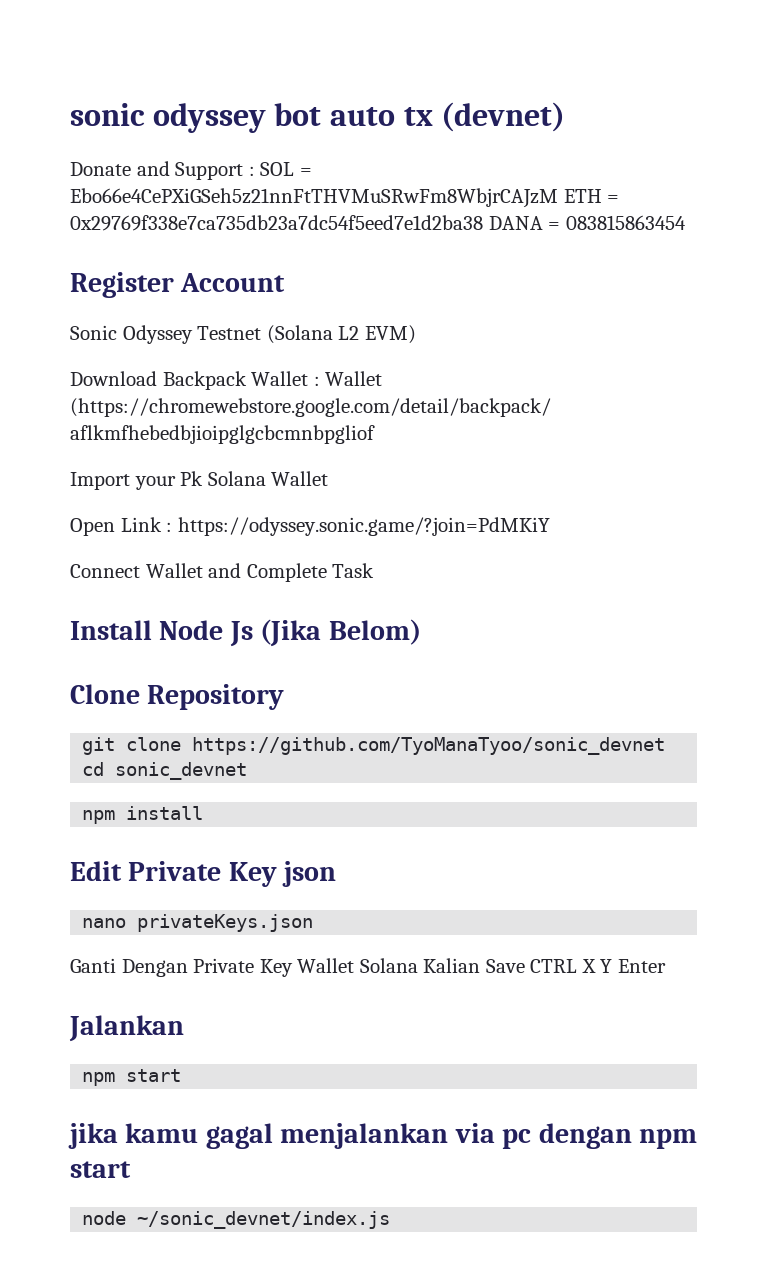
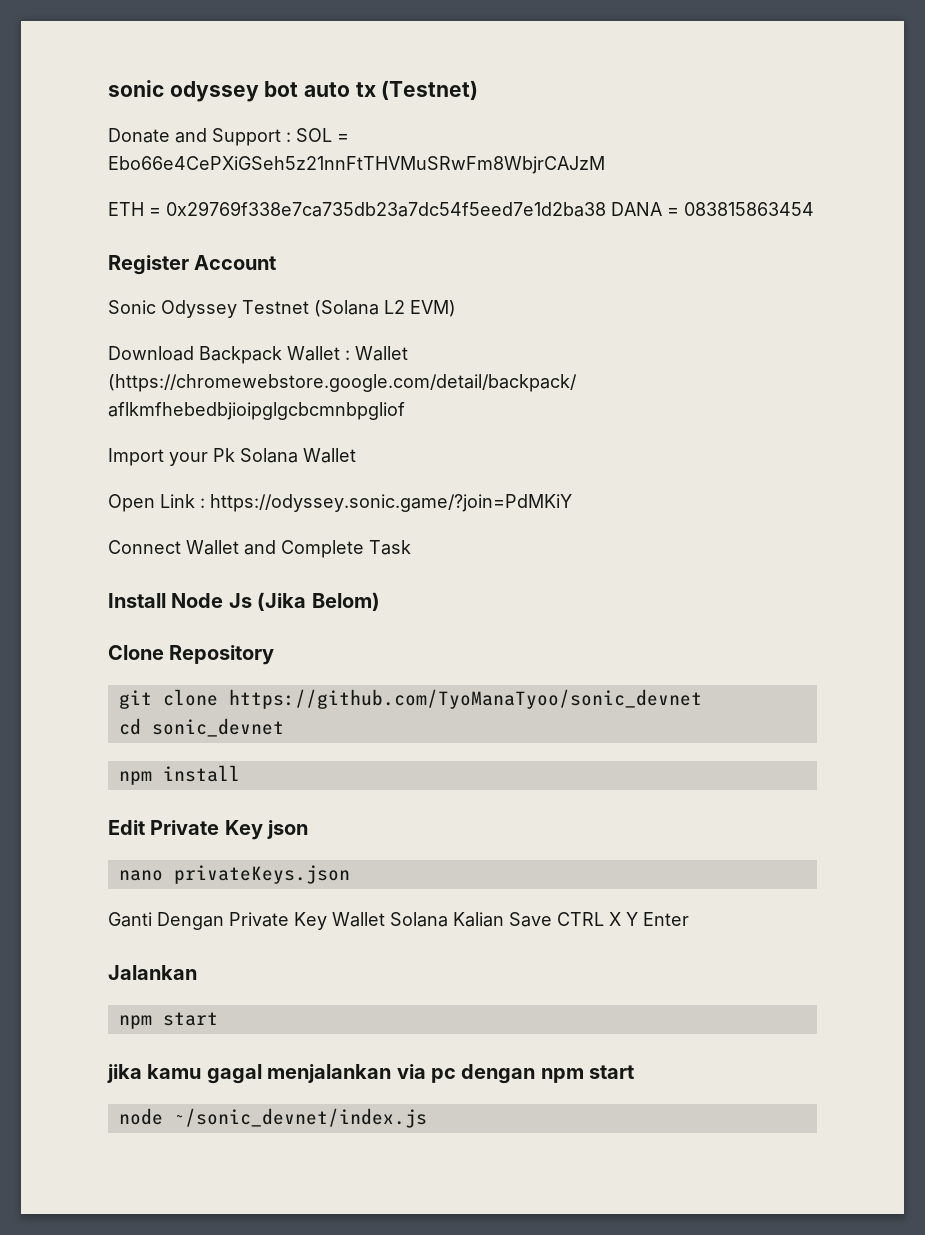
[441,102,566,132] (devnet) -> [381,80,479,100] (Testnet)
(558, 198) none -> (605, 165) //

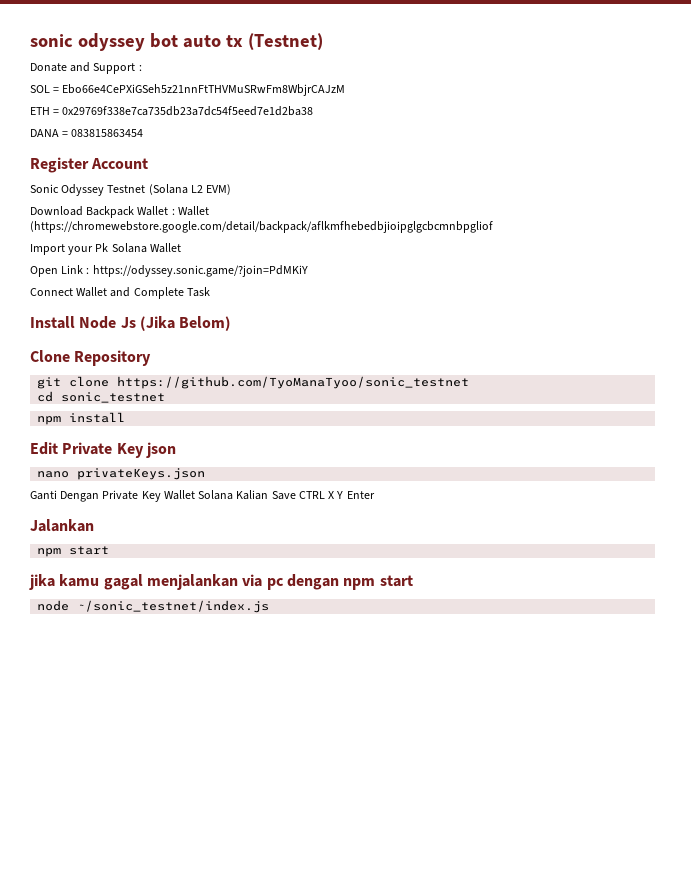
(291, 137) none -> (142, 68) //
(606, 209) none -> (314, 111) //
[228,689,702,709] https://github.com/TyoManaTyoo/sonic_devnet -> [117,376,470,389] https://github.com/TyoManaTyoo/sonic_testnet
[151,718,284,737] sonic_devnet -> [61,392,166,403] sonic_testnet
[173,1108,427,1128] ~/sonic_devnet/index.js -> [77,600,270,613] ~/sonic_testnet/index.js

